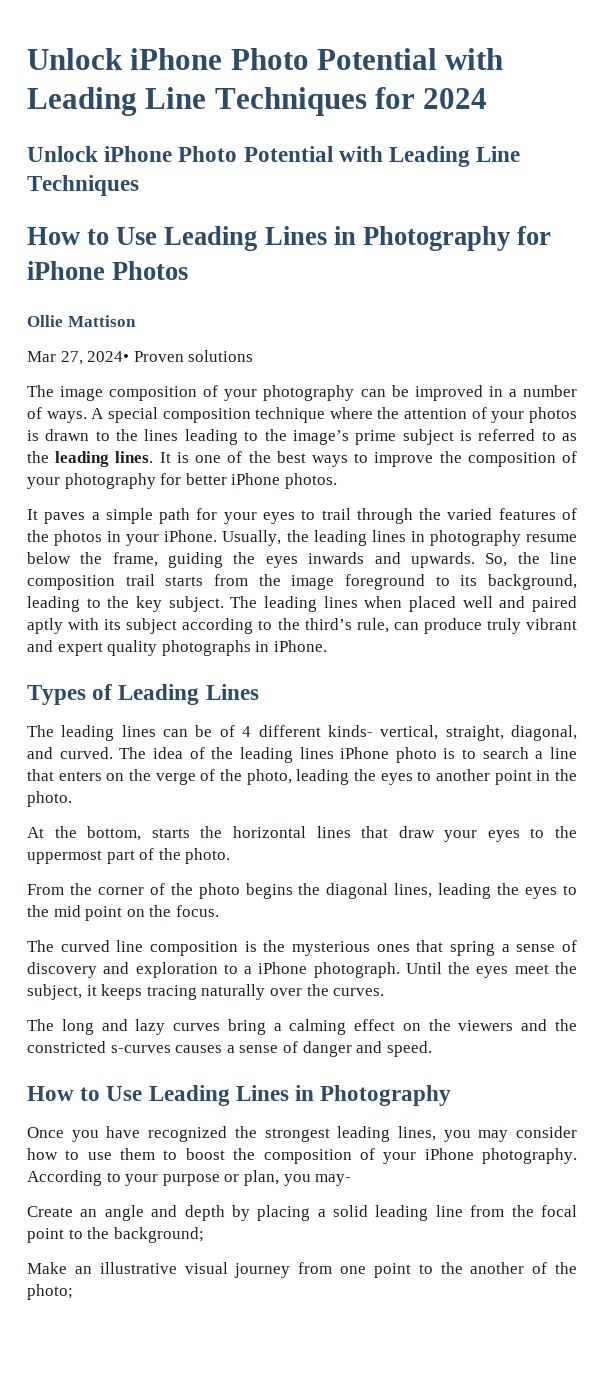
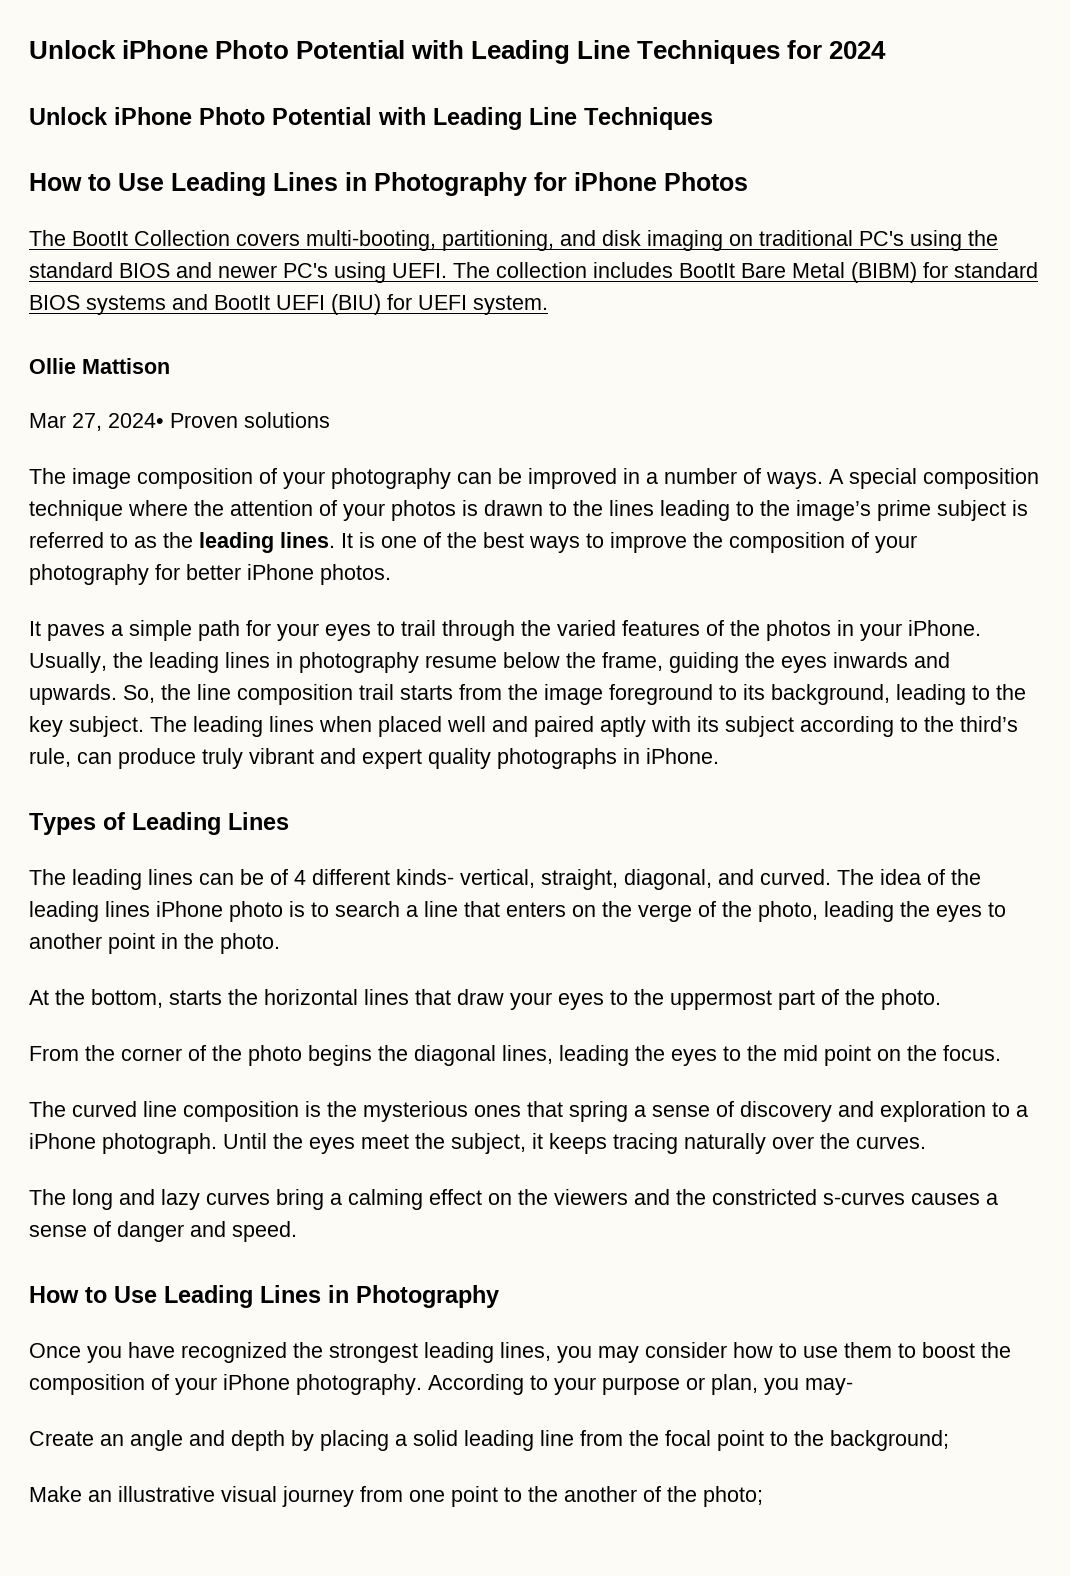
(189, 270) none -> [29,230,998,251] [29,262,1038,283] [29,294,548,315] // The BootIt Collection covers multi-booting, partitioning, and disk imaging on traditional PC's using the standard BIOS and newer PC's using UEFI. The collection includes BootIt Bare Metal (BIBM) for standard BIOS systems and BootIt UEFI (BIU) for UEFI system.

